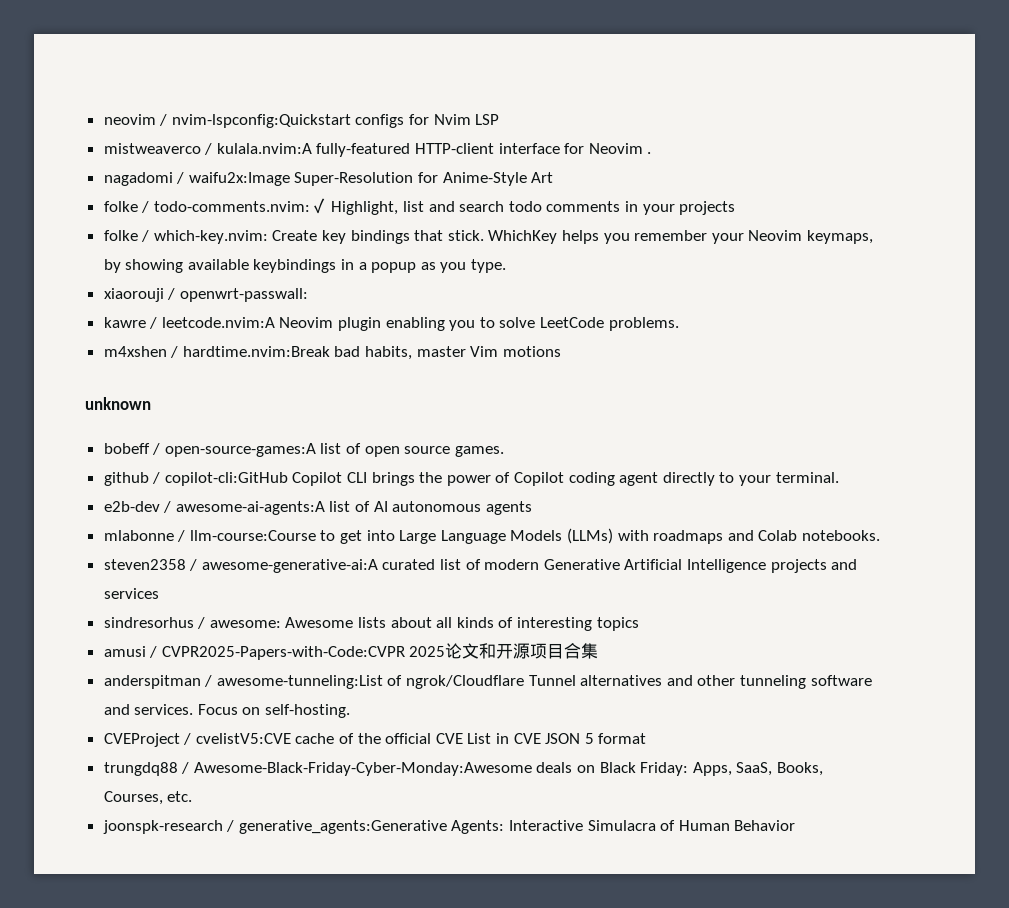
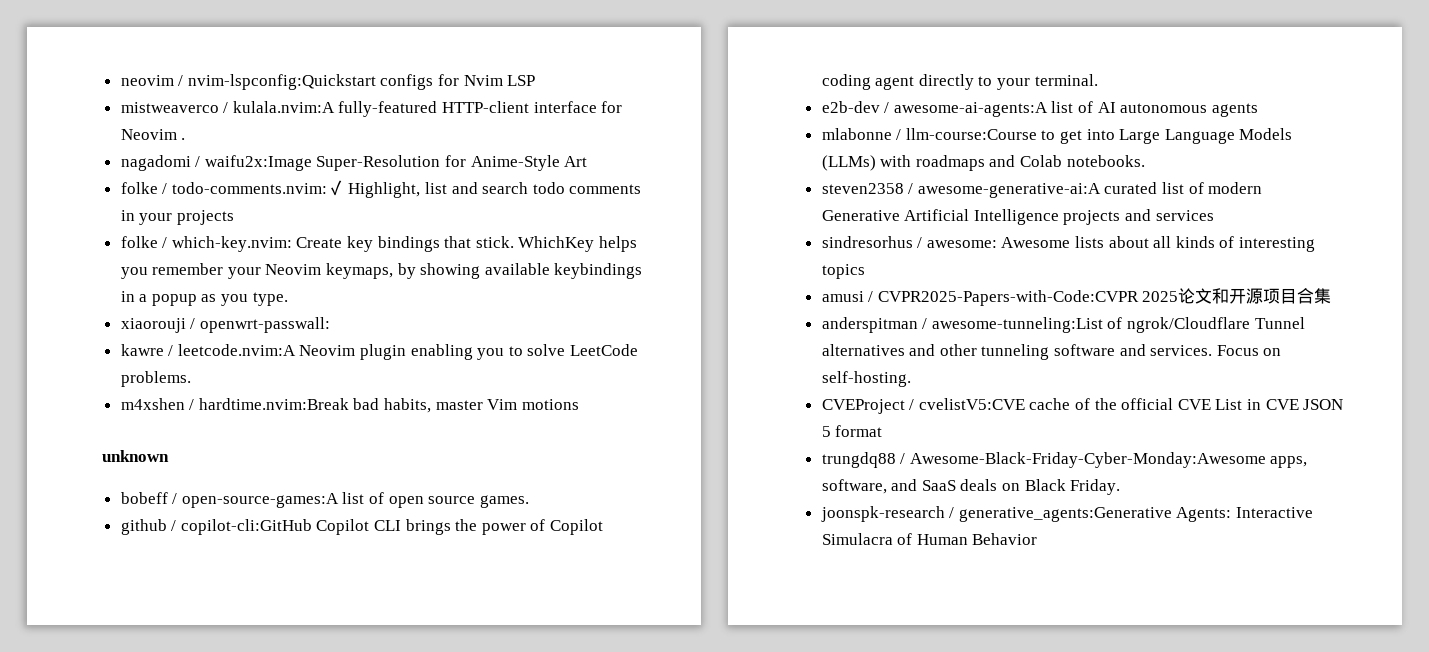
[536,762,824,776] [103,791,193,805] deals on Black Friday: Apps, SaaS, Books, Courses, etc. -> [1270,456,1308,468] [821,479,1121,495] apps, software, and SaaS deals on Black Friday.

